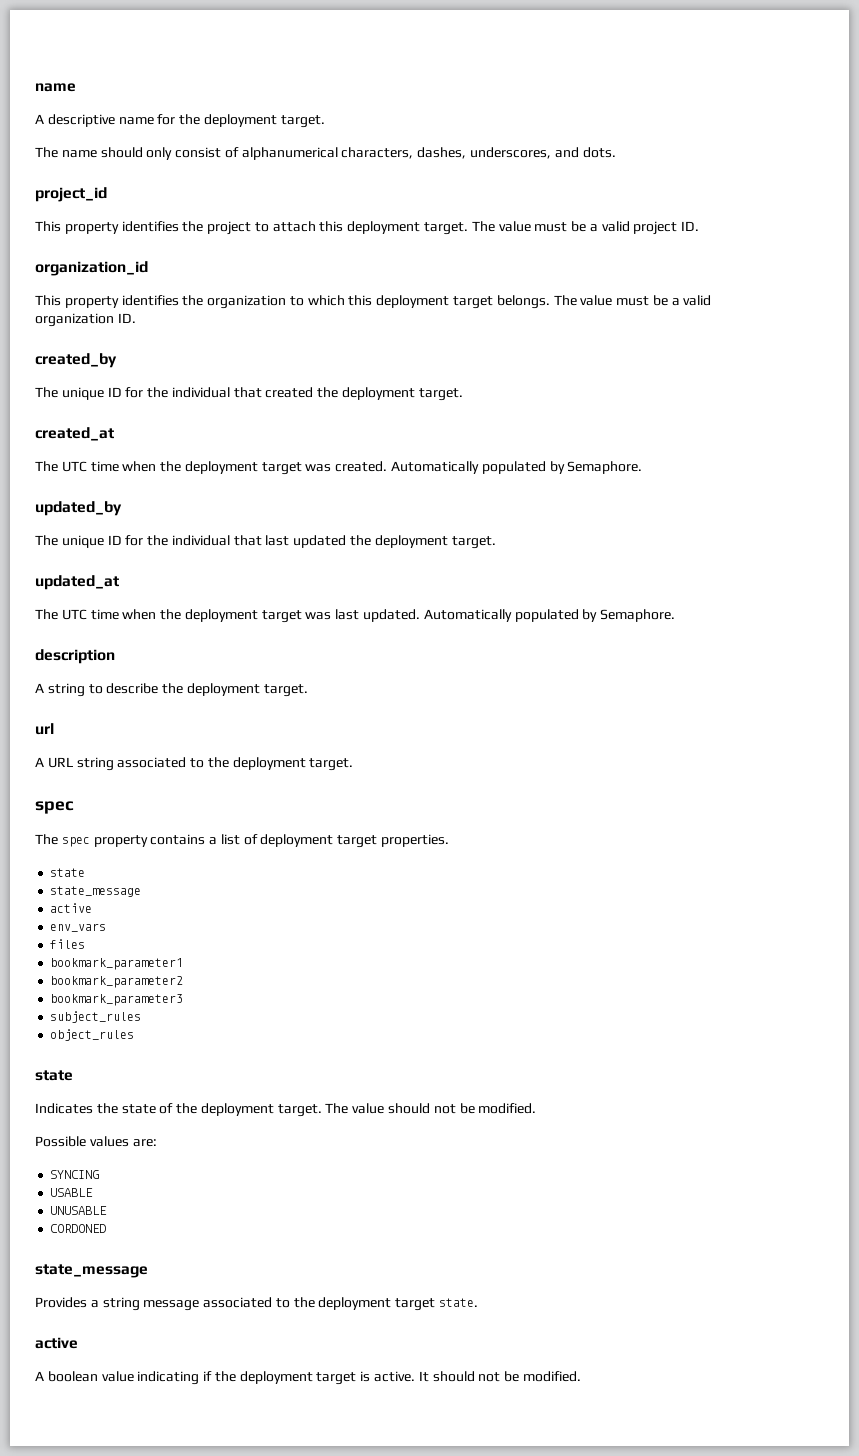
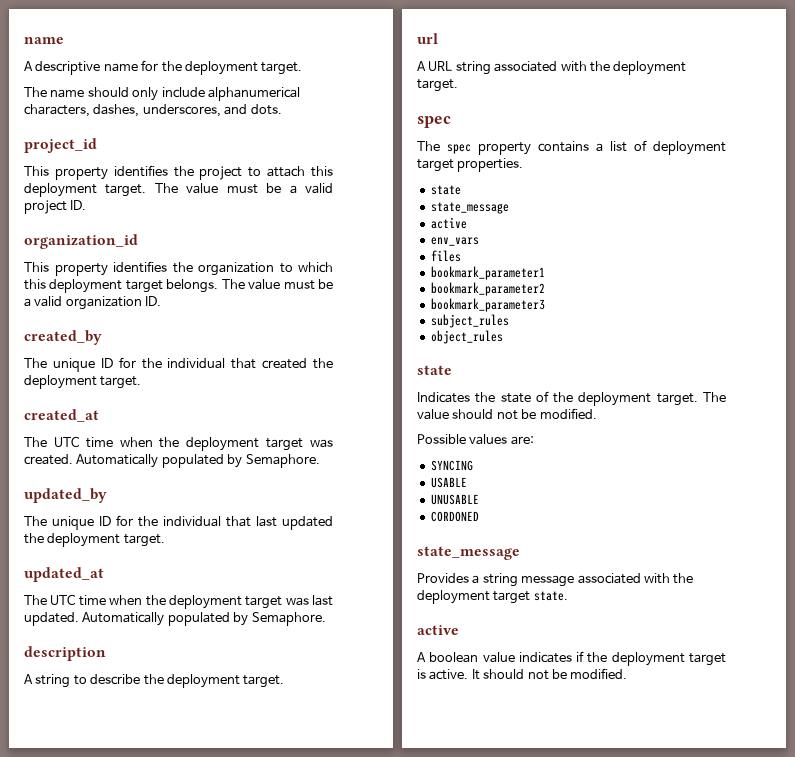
[175,147,239,158] consist of -> [161,87,205,98] include
[190,758,205,768] to -> [560,61,587,72] with
[275,1298,290,1308] to -> [643,573,670,584] with
[137,1371,200,1385] indicating -> [518,652,572,663] indicates

